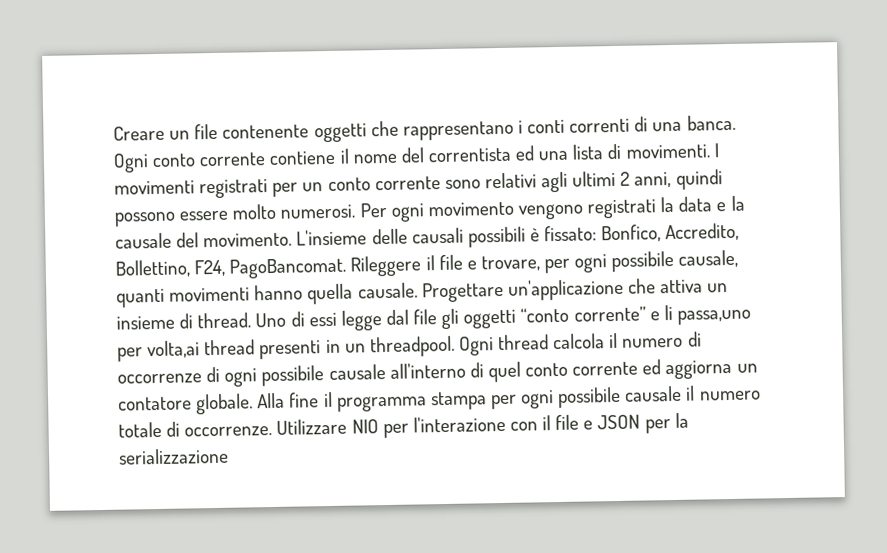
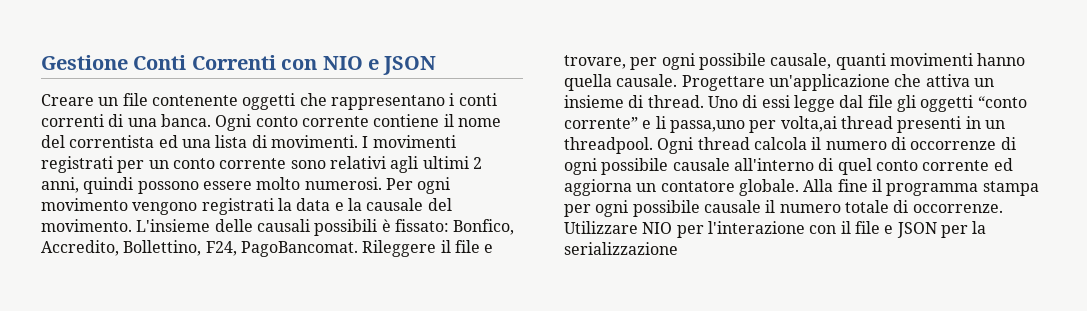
(113, 133) none -> [41,55,437,75] Gestione Conti Correnti con NIO e JSON //

